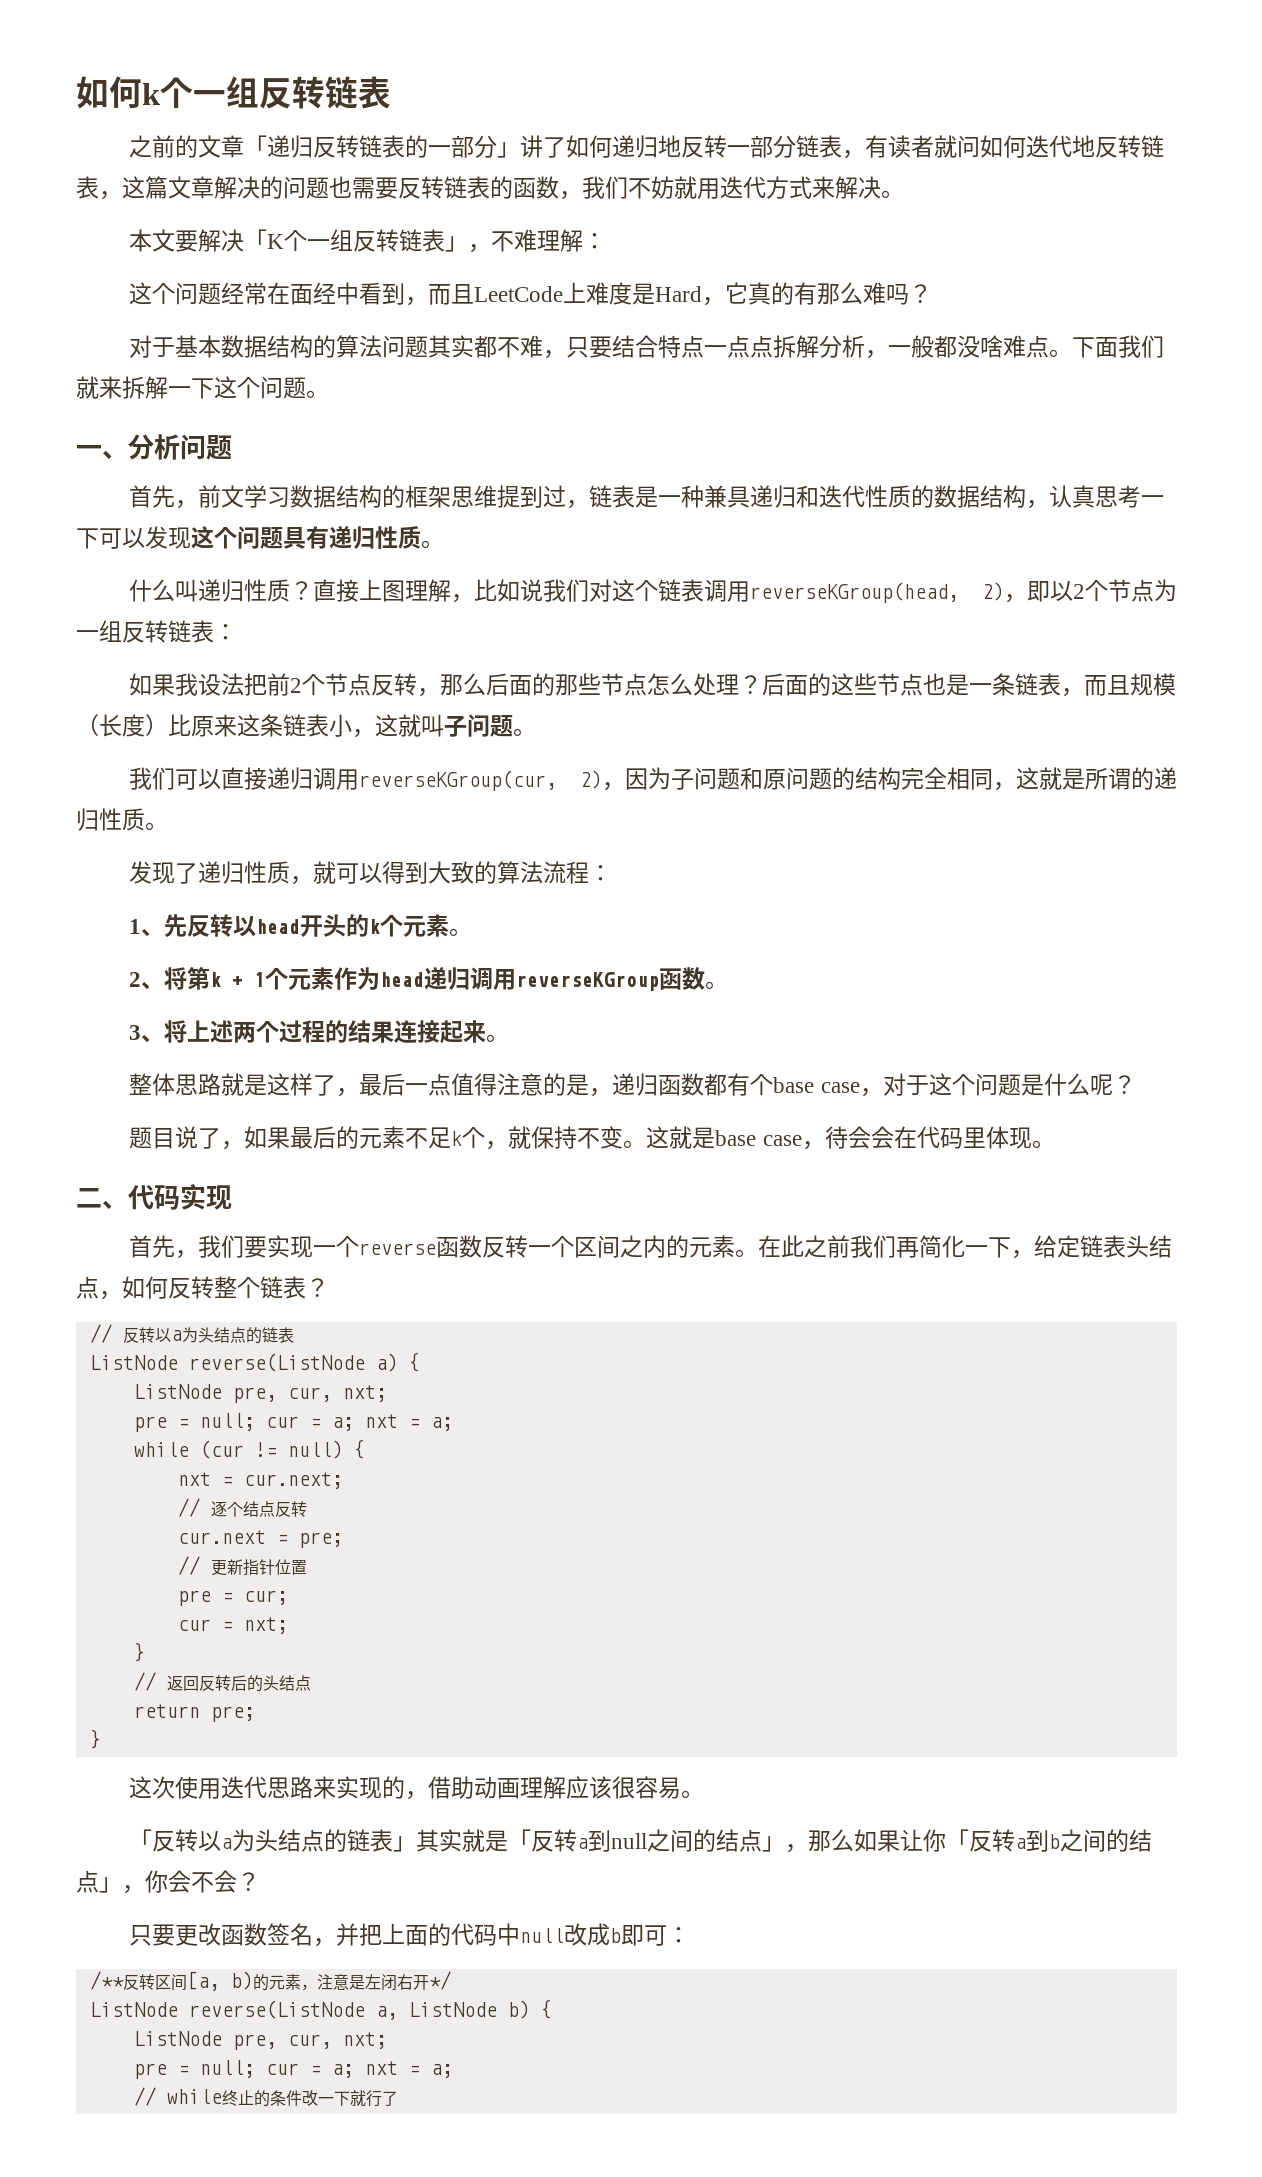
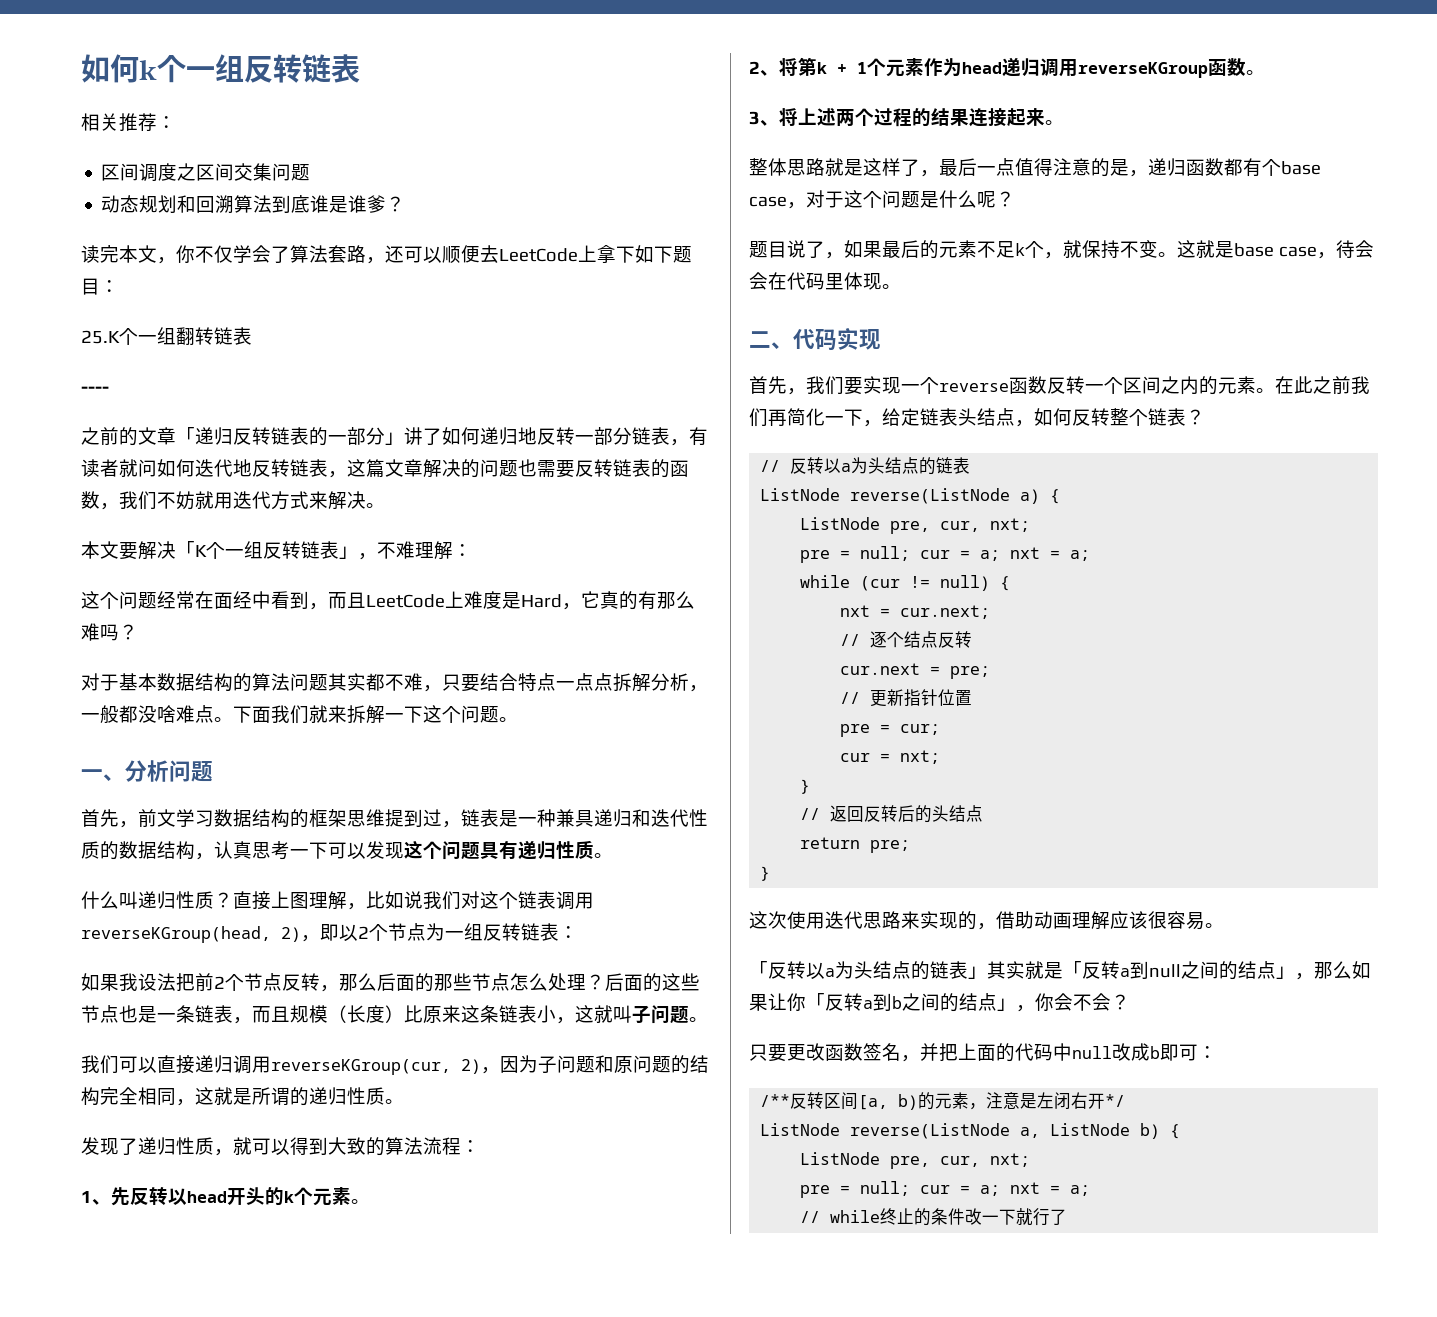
(391, 92) none -> [81,113,176,132] [101,163,311,182] [101,195,406,213] [81,245,692,264] [81,278,119,295] [81,327,252,345] [81,386,109,393] // 相关推荐： // 区间调度之区间交集问题 // 动态规划和回溯算法到底谁是谁爹？ // 读完本文，你不仅学会了算法套路，还可以顺便去LeetCode上拿下如下题目： // 25.K个一组翻转链表 // ----

